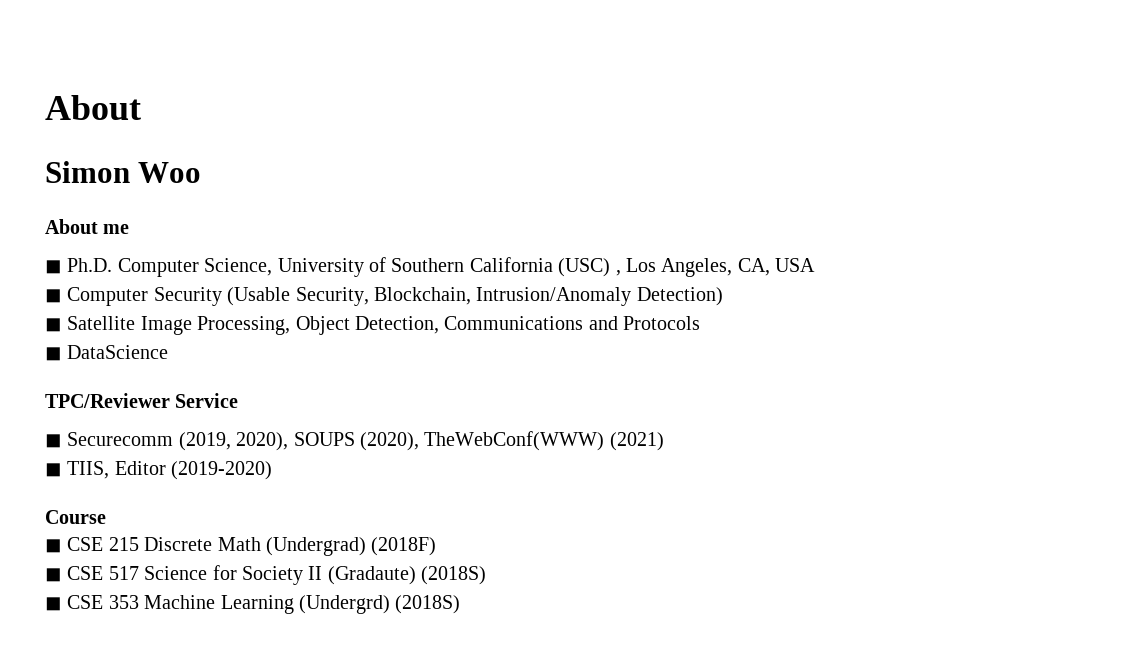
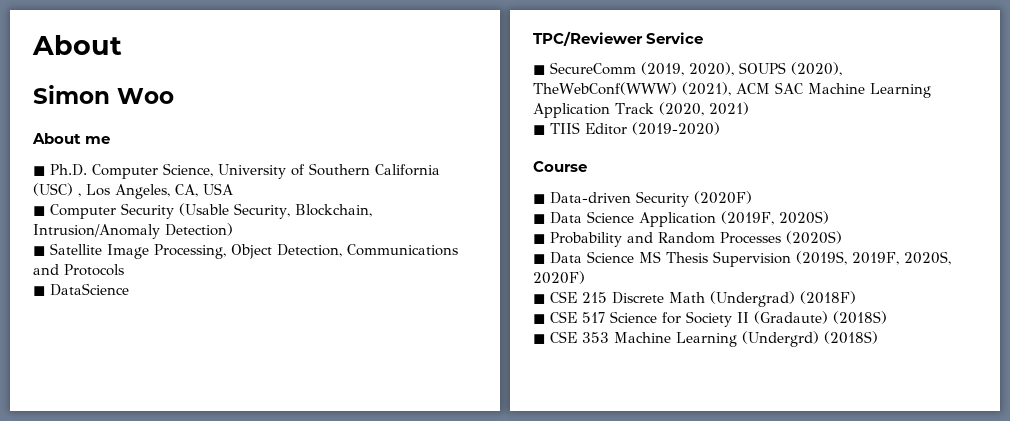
[67,432,174,446] Securecomm -> [550,62,636,75] SecureComm
[609,432,664,451] [45,461,110,479] (2021) // ◼ TIIS, -> [681,82,931,98] [533,102,749,118] [533,122,580,135] (2021), ACM SAC Machine Learning Application Track (2020, 2021) // ◼ TIIS
(106, 517) none -> [533,191,752,207] [533,211,829,227] [533,231,842,247] [533,251,951,267] [533,271,585,284] // ◼ Data-driven Security (2020F) // ◼ Data Science Application (2019F, 2020S) // ◼ Probability and Random Processes (2020S) // ◼ Data Science MS Thesis Supervision (2019S, 2019F, 2020S, 2020F)

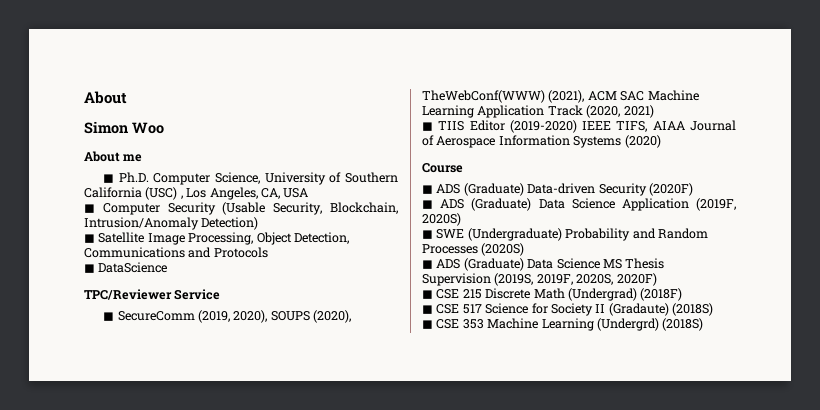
(720, 128) none -> [582,120,736,132] [422,135,661,148] IEEE TIFS, AIAA Journal of Aerospace Information Systems (2020)
(545, 199) none -> [436,183,524,196] ADS (Graduate)
(545, 219) none -> [440,198,532,211] ADS (Graduate)
(545, 239) none -> [436,228,562,241] SWE (Undergraduate)
(545, 259) none -> [436,258,524,271] ADS (Graduate)

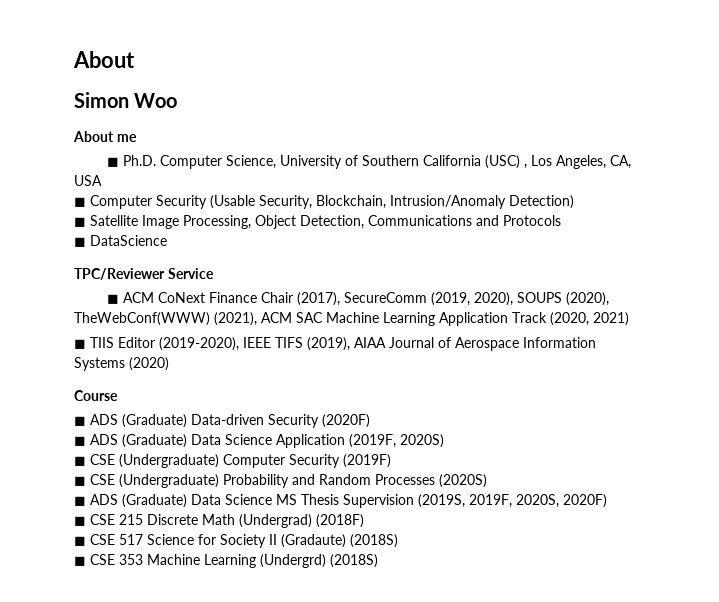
(115, 316) none -> [123,292,341,306] ACM CoNext Finance Chair (2017),
[509,120,648,133] (2019-2020) IEEE TIFS, -> [159,337,350,351] (2019-2020), IEEE TIFS (2019),
[436,229,465,239] SWE -> [90,454,391,468] [74,474,115,486] CSE (Undergraduate) Computer Security (2019F) // ◼ CSE

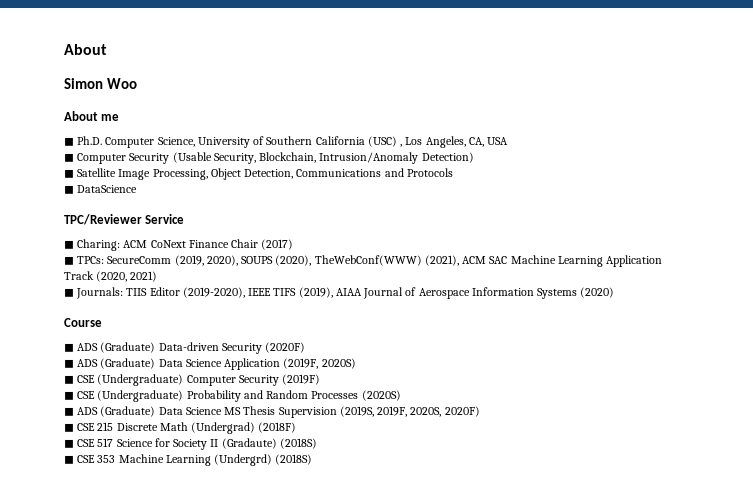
(120, 299) none -> [77,239,121,251] Charing:
[297,292,341,306] (2017), -> [261,239,294,250] [64,256,105,265] (2017) // ◼ TPCs:
(86, 344) none -> [76,287,124,299] Journals:

